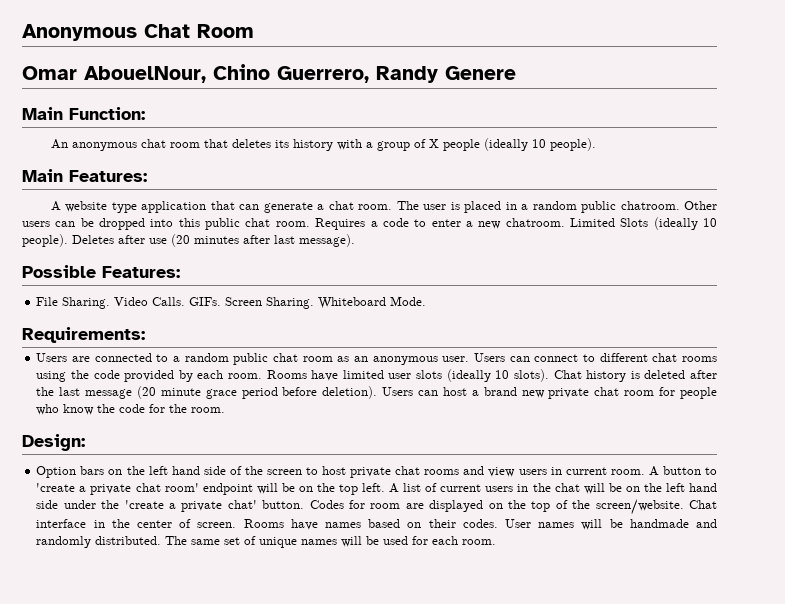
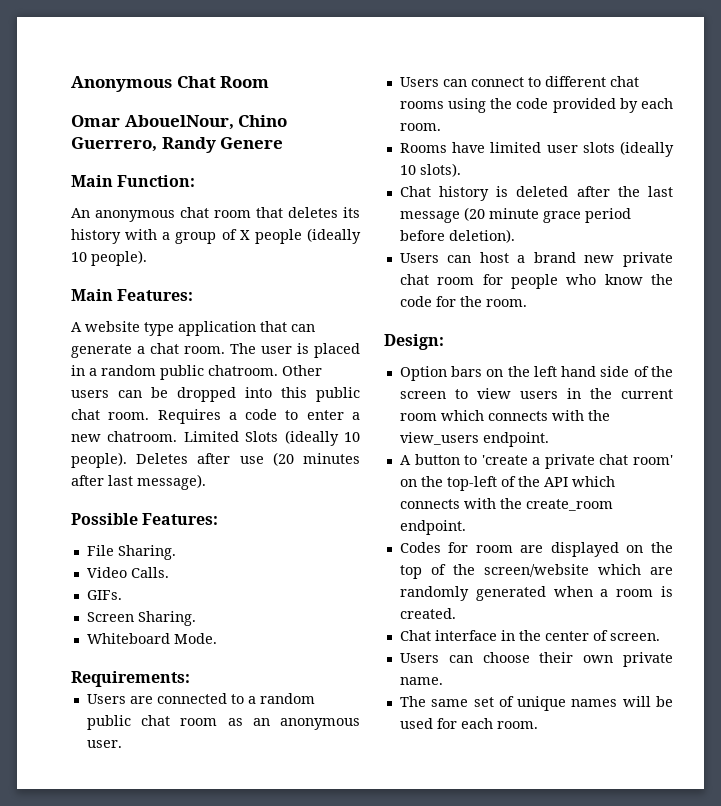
(111, 303) none -> (176, 552) //
(186, 301) none -> (169, 572) //
(222, 301) none -> (122, 595) //
(315, 303) none -> (196, 618) //
(470, 359) none -> (122, 744) //
(262, 376) none -> (441, 127) //
(549, 375) none -> (461, 170) //
(378, 392) none -> (515, 236) //
[322,466,645,478] host private chat rooms and view users in current room. -> [476,388,673,399] [399,410,610,421] [399,432,549,447] view users in the current room which connects with the view_users endpoint. //
[202,483,717,495] [36,500,305,512] endpoint will be on the top left. A list of current users in the chat will be on the left hand side under the 'create a private chat' button. -> [399,476,615,491] [399,498,613,511] [399,520,466,535] on the top-left of the API which connects with the create_room endpoint. //
[595,499,684,515] screen/website. -> [483,564,673,577] [399,586,673,601] [399,608,456,619] screen/website which are randomly generated when a room is created. //
[243,519,717,530] [36,536,162,548] Rooms have names based on their codes. User names will be handmade and randomly distributed. -> [399,652,673,667] [399,677,443,685] // Users can choose their own private name. //

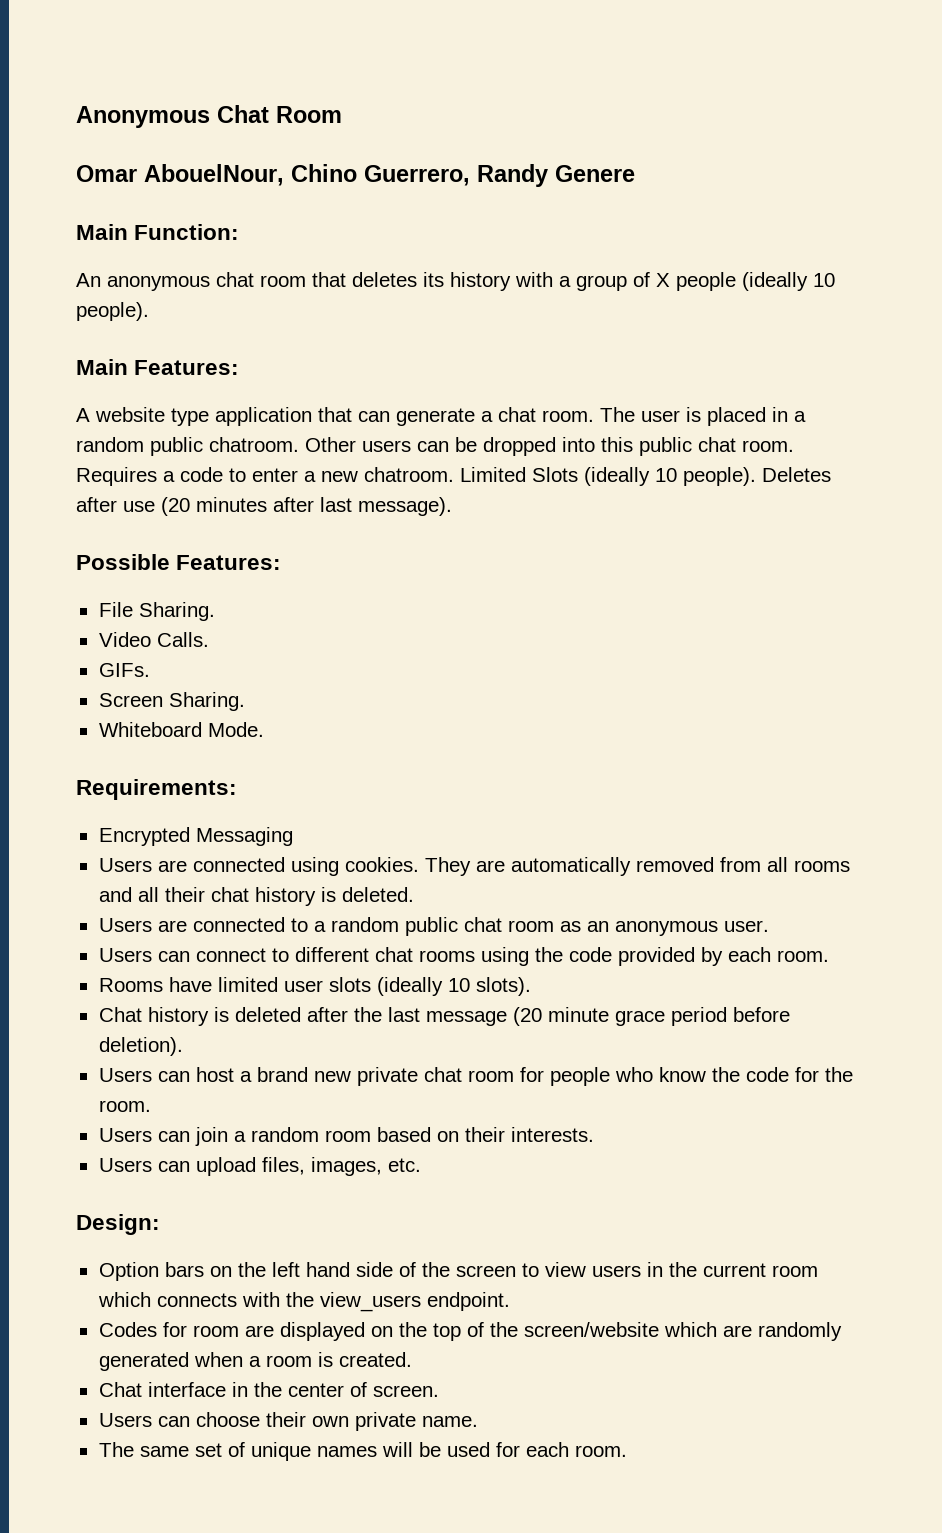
(190, 679) none -> [98,827,293,846] [98,857,850,876] [98,887,414,906] // Encrypted Messaging // Users are connected using cookies. They are automatically removed from all rooms and all their chat history is deleted.
(527, 303) none -> [98,1127,594,1146] [98,1157,421,1176] // Users can join a random room based on their interests. // Users can upload files, images, etc.
[399,454,673,469] [399,476,615,491] [399,498,613,511] [399,520,466,535] // A button to 'create a private chat room' on the top-left of the API which connects with the create_room endpoint. -> (510, 1301) none

